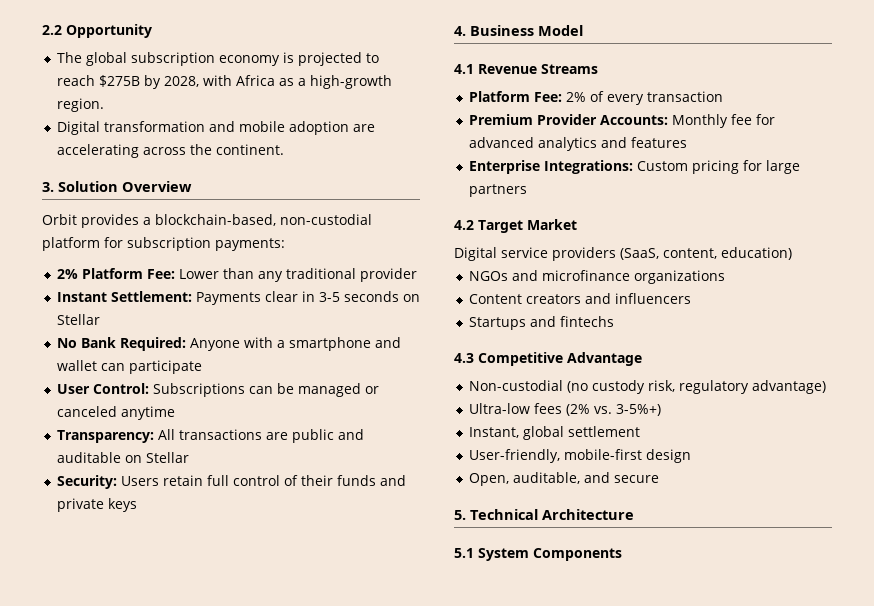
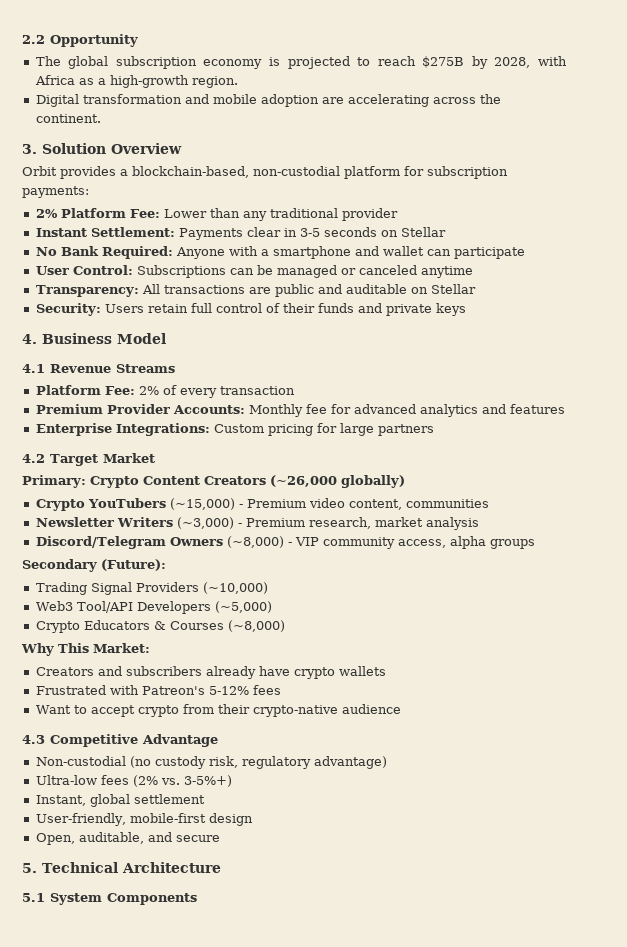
[454,247,792,261] [468,270,725,284] [468,293,691,304] [468,316,614,330] Digital service providers (SaaS, content, education) // NGOs and microfinance organizations // Content creators and influencers // Startups and fintechs -> [22,475,405,488] [35,498,489,511] [35,517,479,530] [35,536,535,549] [22,559,166,572] [35,582,268,595] [35,601,272,614] [35,620,285,633] [21,643,150,656] [35,666,386,679] [35,685,281,695] [35,704,401,717] Primary: Crypto Content Creators (~26,000 globally) // Crypto YouTubers (~15,000) - Premium video content, communities // Newsletter Writers (~3,000) - Premium research, market analysis // Discord/Telegram Owners (~8,000) - VIP community access, alpha groups // Secondary (Future): // Trading Signal Providers (~10,000) // Web3 Tool/API Developers (~5,000) // Crypto Educators & Courses (~8,000) // Why This Market: // Creators and subscribers already have crypto wallets // Frustrated with Patreon's 5-12% fees // Want to accept crypto from their crypto-native audience

